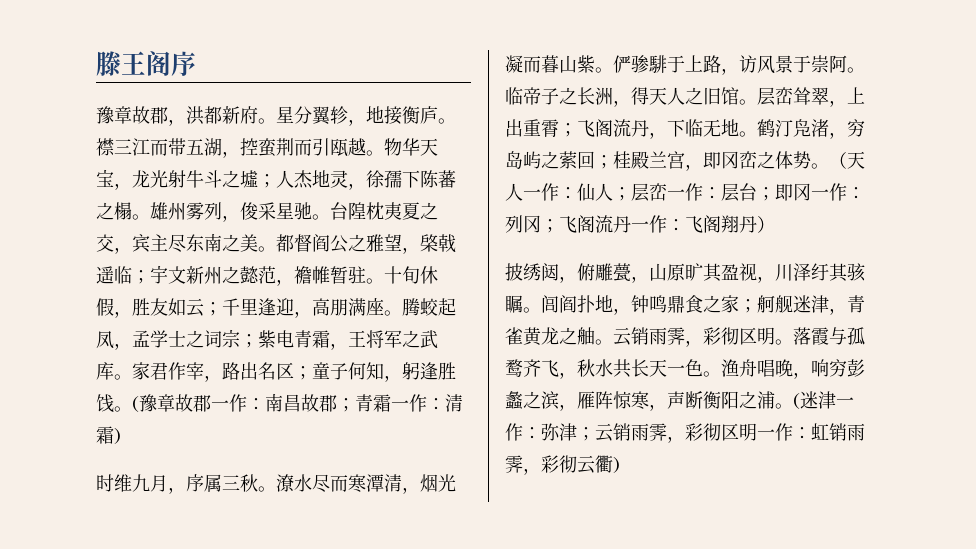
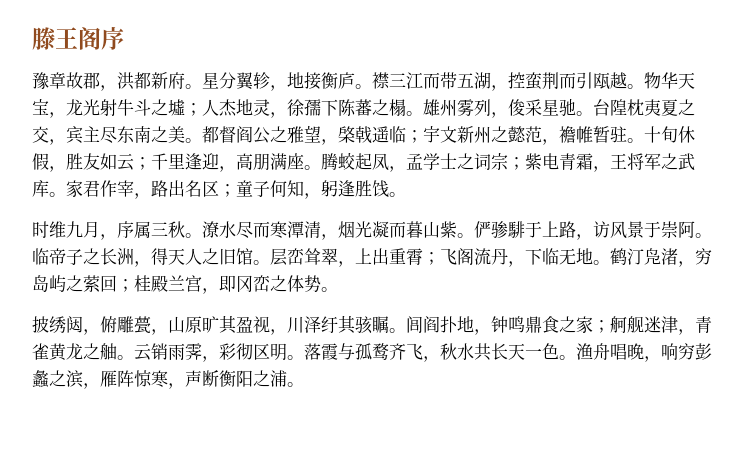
[132,393,463,412] [96,426,121,444] (豫章故郡一作：南昌故郡；青霜一作：清霜) -> (406, 194) none
[829,151,865,169] [505,183,865,202] [505,215,775,233] （天人一作：仙人；层峦一作：层台；即冈一作：列冈；飞阁流丹一作：飞阁翔丹） -> (338, 289) none
[793,391,854,409] [505,423,865,443] [505,455,620,475] (迷津一作：弥津；云销雨霁，彩彻区明一作：虹销雨霁，彩彻云衢) -> (304, 384) none

